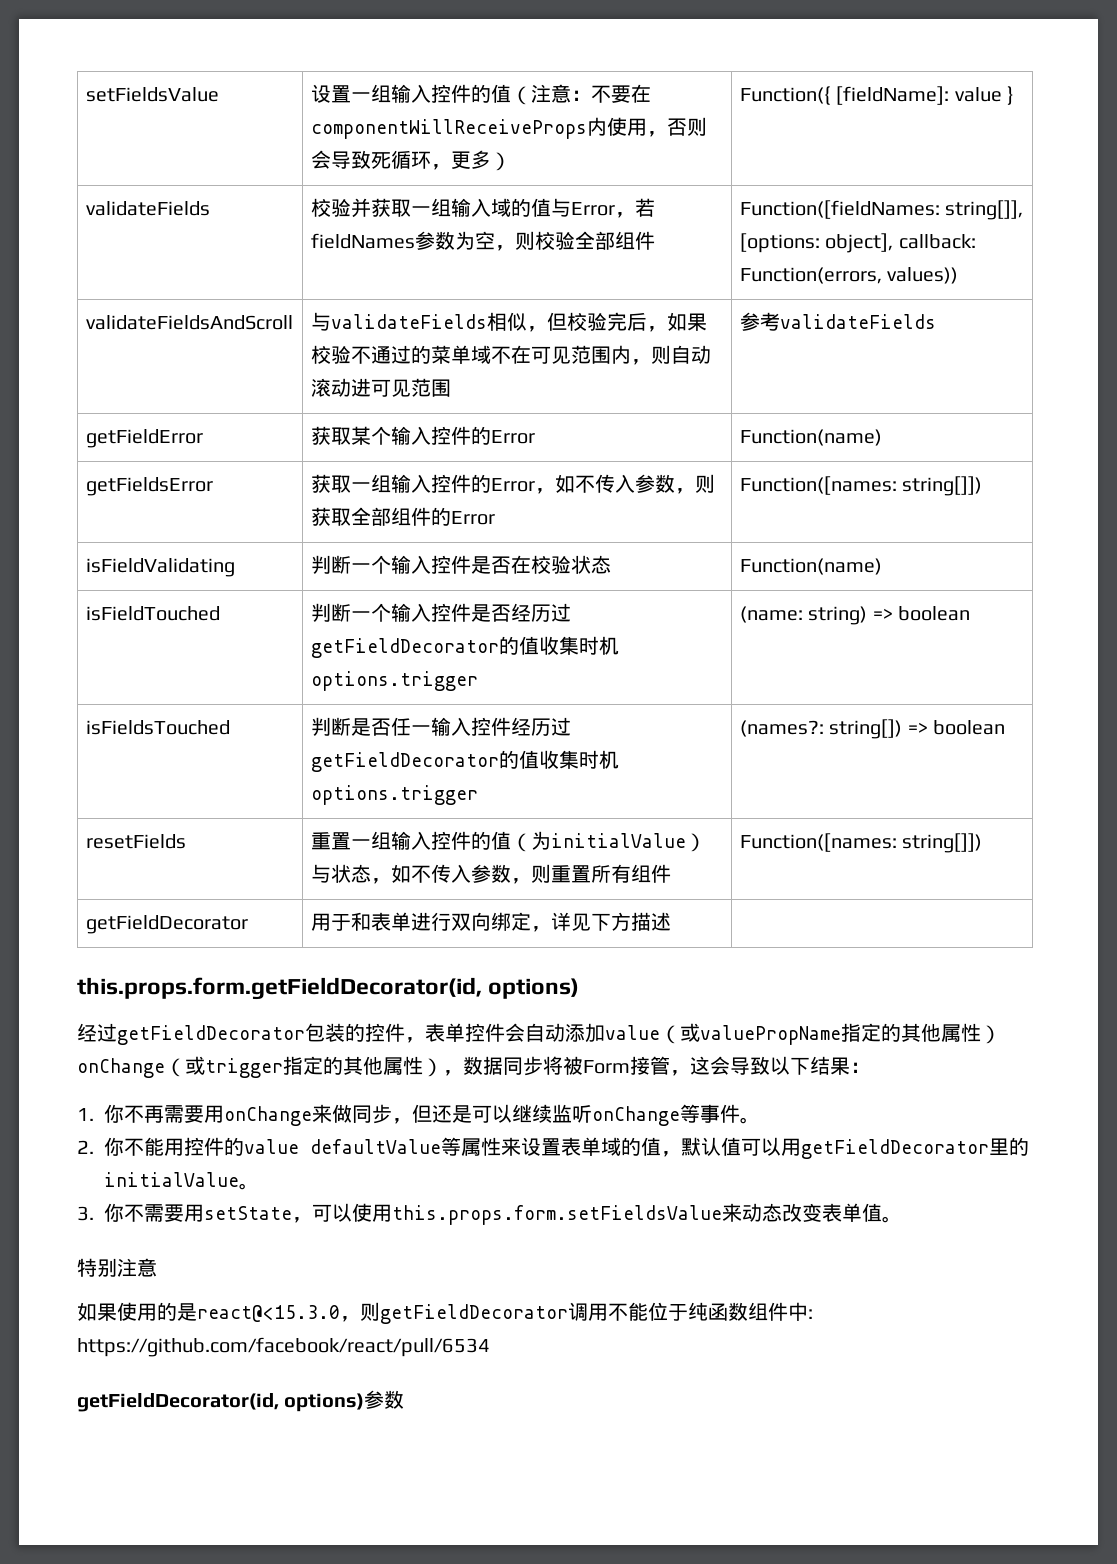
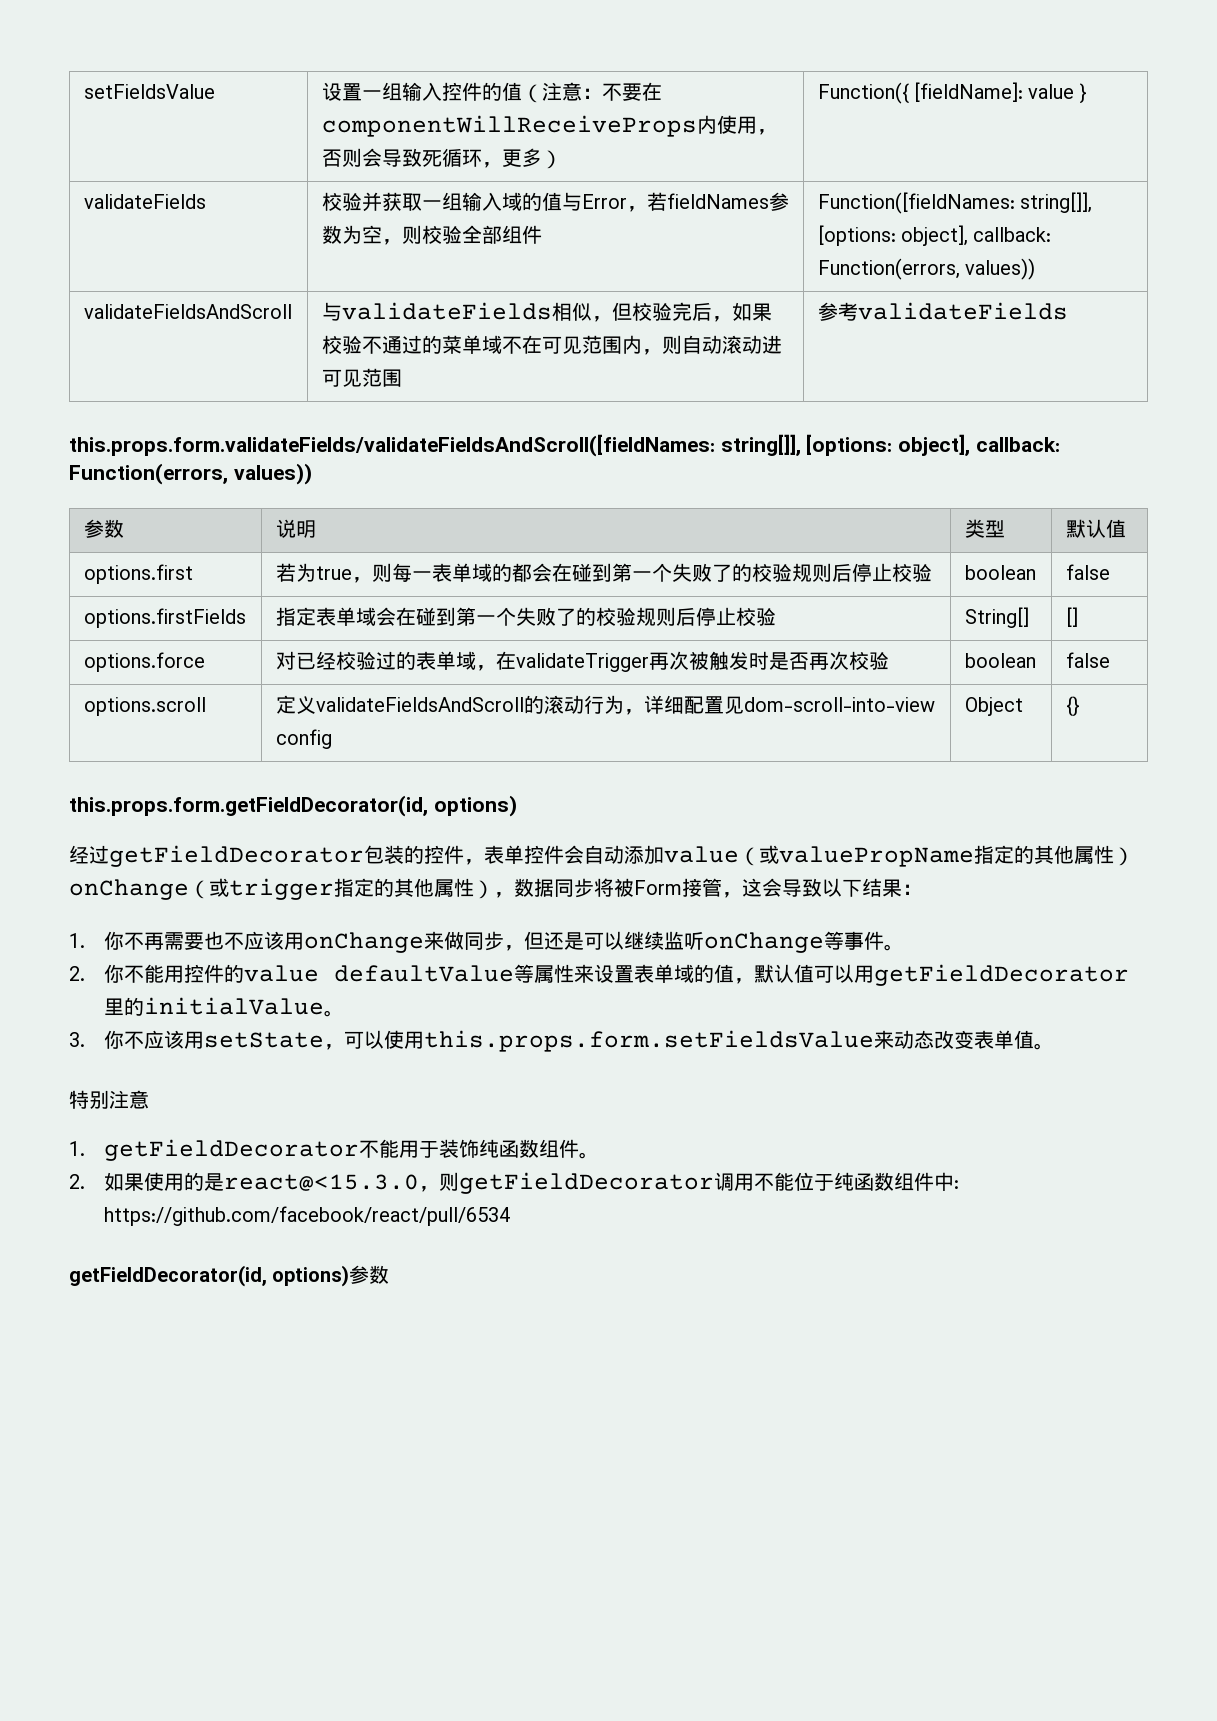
[85,429,203,448] [310,426,535,445] [739,429,882,446] [85,477,213,496] [310,474,715,494] [310,507,495,526] [739,476,983,496] [85,558,235,577] [310,555,611,574] [739,558,882,575] [85,606,220,621] [310,603,571,622] [310,636,619,658] [310,671,478,691] [739,606,971,625] [85,720,230,735] [310,717,571,736] [310,750,619,772] [310,785,478,805] [739,719,1006,739] [85,834,186,849] [310,831,706,852] [310,864,671,884] [739,833,983,853] [85,915,248,934] [310,912,671,932] // getFieldError | 获取某个输入控件的Error | Function(name) // getFieldsError | 获取一组输入控件的Error，如不传入参数，则获取全部组件的Error | Function([names: string[]]) // isFieldValidating | 判断一个输入控件是否在校验状态 | Function(name) // isFieldTouched | 判断一个输入控件是否经历过getFieldDecorator的值收集时机options.trigger | (name: string) => boolean // isFieldsTouched | 判断是否任一输入控件经历过getFieldDecorator的值收集时机options.trigger | (names?: string[]) => boolean // resetFields | 重置一组输入控件的值（为initialValue）与状态，如不传入参数，则重置所有组件 | Function([names: string[]]) // getFieldDecorator | 用于和表单进行双向绑定，详见下方描述 | -> [69,434,1060,457] [69,463,312,485] [83,519,124,538] [275,519,316,538] [964,519,1005,538] [1065,519,1126,538] [83,564,193,584] [275,563,932,583] [964,565,1036,580] [1065,564,1110,580] [83,608,246,628] [275,607,776,626] [964,607,1029,628] [1065,607,1078,627] [83,652,205,672] [275,651,889,672] [964,653,1036,668] [1065,652,1110,668] [83,697,206,716] [275,695,935,715] [275,729,332,749] [964,697,1023,716] [1065,696,1080,717] // this.props.form.validateFields/validateFieldsAndScroll([fieldNames: string[]], [options: object], callback: Function(errors, values)) // 参数 | 说明 | 类型 | 默认值 // options.first | 若为true，则每一表单域的都会在碰到第一个失败了的校验规则后停止校验 | boolean | false // options.firstFields | 指定表单域会在碰到第一个失败了的校验规则后停止校验 | String[] | [] // options.force | 对已经校验过的表单域，在validateTrigger再次被触发时是否再次校验 | boolean | false // options.scroll | 定义validateFieldsAndScroll的滚动行为，详细配置见dom-scroll-into-view config | Object | {}
(204, 1114) none -> [203,931,284,950] 也不应该
[144,1204,184,1222] 需要 -> [143,1030,184,1049] 应该
(157, 1267) none -> [69,1139,599,1161] [69,1174,85,1189] 1. getFieldDecorator不能用于装饰纯函数组件。 // 2.

